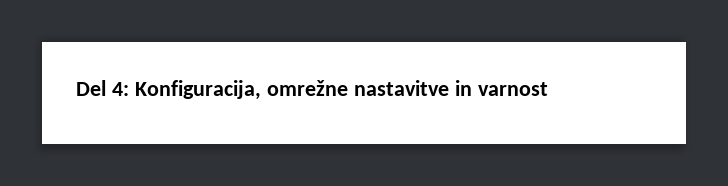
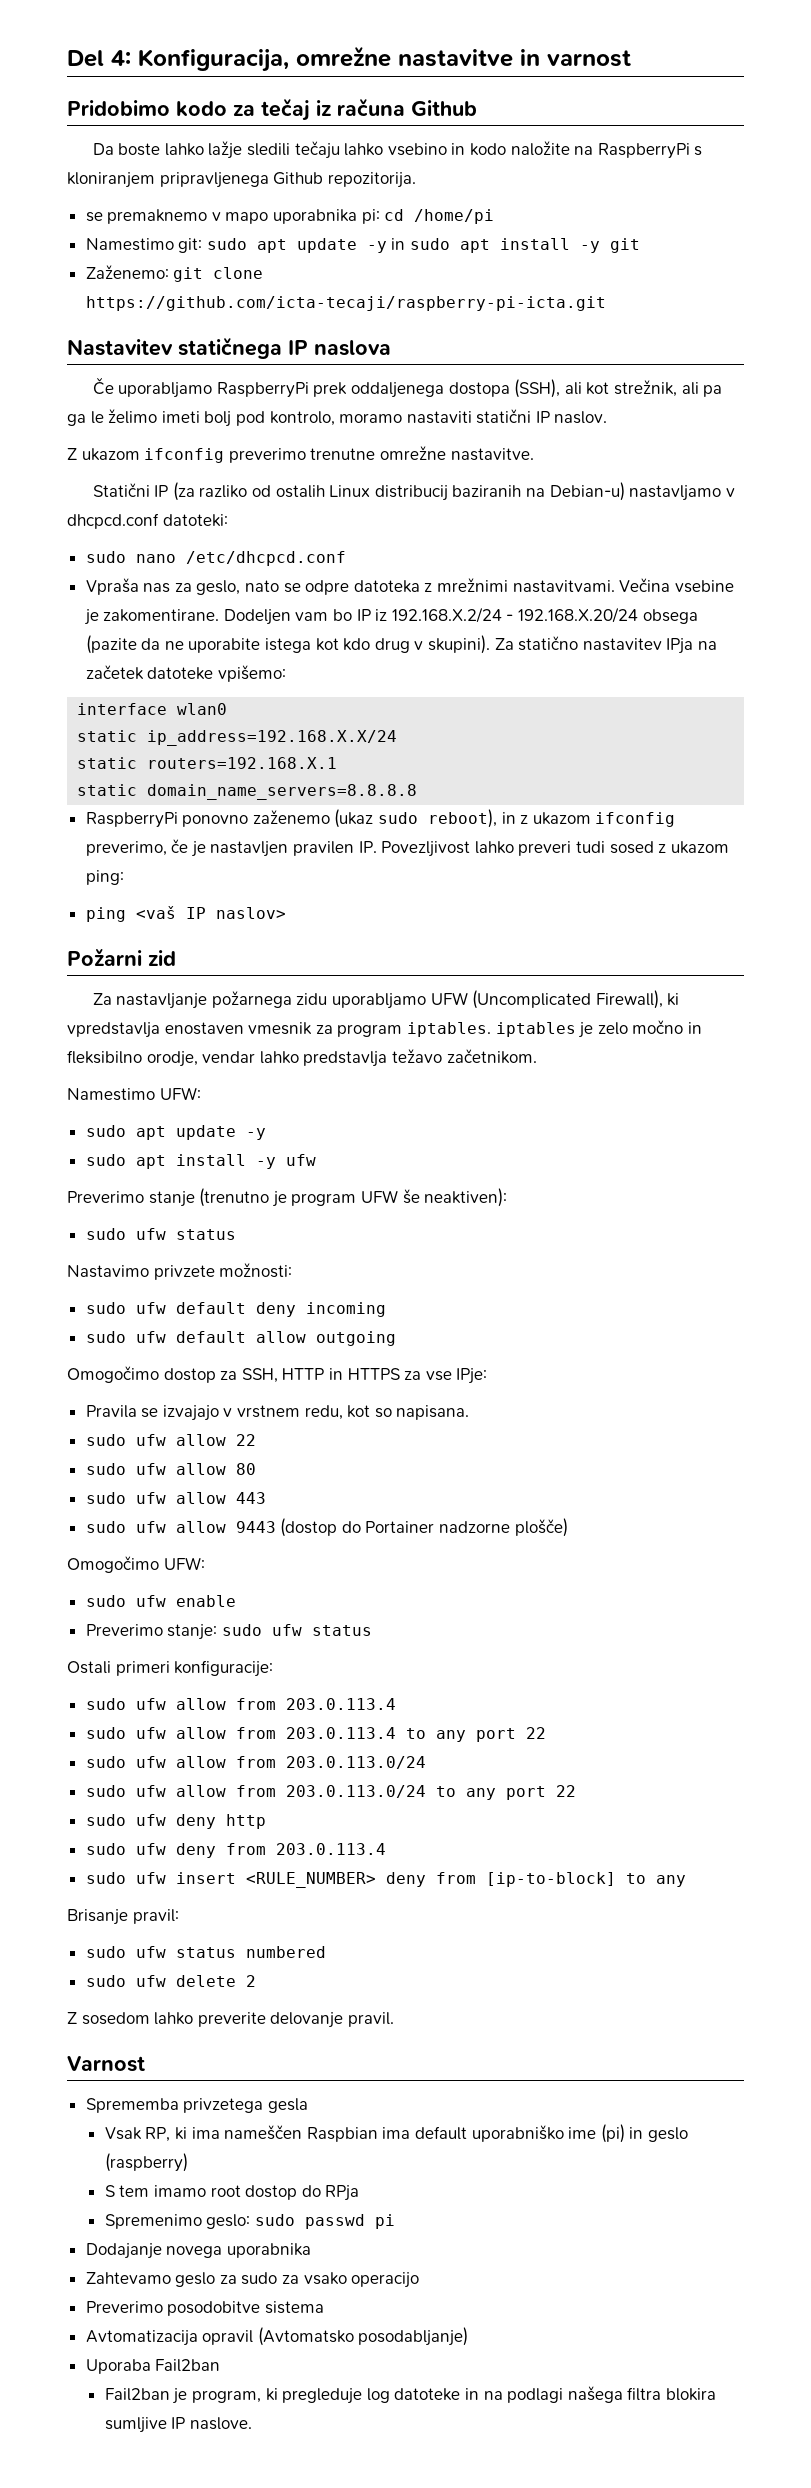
(548, 89) none -> [67,98,477,121] [92,141,703,159] [67,172,416,188] [85,209,495,224] [85,238,641,253] [85,265,264,282] [85,296,606,311] [67,337,391,359] [92,377,723,398] [67,409,608,427] [67,446,534,463] [92,482,735,501] [67,513,228,529] [85,551,346,566] [85,578,734,595] [83,607,698,625] [85,635,717,654] [85,665,286,682] [77,703,228,715] [77,730,398,746] [77,757,338,769] [77,784,418,800] [85,809,676,828] [85,839,729,857] [85,870,124,885] [85,906,286,922] [67,948,176,966] [92,990,680,1009] [67,1020,702,1038] [67,1049,537,1067] [67,1087,201,1101] [85,1125,266,1140] [85,1154,316,1169] [67,1188,508,1207] [85,1228,236,1240] [67,1263,293,1280] [85,1302,386,1317] [85,1331,396,1346] [67,1366,488,1384] [85,1405,470,1421] [85,1434,256,1446] [85,1463,256,1475] [85,1492,266,1504] [85,1518,568,1537] [67,1556,205,1573] [85,1595,236,1607] [85,1624,372,1640] [67,1660,274,1677] [85,1698,396,1710] [85,1727,546,1742] [85,1756,426,1769] [85,1785,576,1800] [85,1814,266,1829] [85,1843,386,1858] [85,1872,686,1888] [67,1909,179,1925] [85,1946,326,1958] [85,1975,256,1987] [67,2012,394,2028] [67,2056,145,2072] [85,2098,308,2113] [104,2124,688,2143] [104,2153,188,2172] [104,2185,360,2201] [104,2214,395,2229] [85,2243,311,2259] [85,2272,420,2288] [85,2301,324,2316] [85,2327,469,2346] [85,2359,221,2374] [104,2386,716,2404] [104,2417,252,2433] // Pridobimo kodo za tečaj iz računa Github // Da boste lahko lažje sledili tečaju lahko vsebino in kodo naložite na RaspberryPi s kloniranjem pripravljenega Github repozitorija. // se premaknemo v mapo uporabnika pi: cd /home/pi // Namestimo git: sudo apt update -y in sudo apt install -y git // Zaženemo: git clone https://github.com/icta-tecaji/raspberry-pi-icta.git // Nastavitev statičnega IP naslova // Če uporabljamo RaspberryPi prek oddaljenega dostopa (SSH), ali kot strežnik, ali pa ga le želimo imeti bolj pod kontrolo, moramo nastaviti statični IP naslov. // Z ukazom ifconfig preverimo trenutne omrežne nastavitve. // Statični IP (za razliko od ostalih Linux distribucij baziranih na Debian-u) nastavljamo v dhcpcd.conf datoteki: // sudo nano /etc/dhcpcd.conf // Vpraša nas za geslo, nato se odpre datoteka z mrežnimi nastavitvami. Večina vsebine je zakomentirane. Dodeljen vam bo IP iz 192.168.X.2/24 - 192.168.X.20/24 obsega (pazite da ne uporabite istega kot kdo drug v skupini). Za statično nastavitev IPja na začetek datoteke vpišemo: // interface wlan0 // static ip_address=192.168.X.X/24 // static routers=192.168.X.1 // static domain_name_servers=8.8.8.8 // RaspberryPi ponovno zaženemo (ukaz sudo reboot), in z ukazom ifconfig preverimo, če je nastavljen pravilen IP. Povezljivost lahko preveri tudi sosed z ukazom ping: // ping <vaš IP naslov> // Požarni zid // Za nastavljanje požarnega zidu uporabljamo UFW (Uncomplicated Firewall), ki vpredstavlja enostaven vmesnik za program iptables. iptables je zelo močno in fleksibilno orodje, vendar lahko predstavlja težavo začetnikom. // Namestimo UFW: // sudo apt update -y // sudo apt install -y ufw // Preverimo stanje (trenutno je program UFW še neaktiven): // sudo ufw status // Nastavimo privzete možnosti: // sudo ufw default deny incoming // sudo ufw default allow outgoing // Omogočimo dostop za SSH, HTTP in HTTPS za vse IPje: // Pravila se izvajajo v vrstnem redu, kot so napisana. // sudo ufw allow 22 // sudo ufw allow 80 // sudo ufw allow 443 // sudo ufw allow 9443 (dostop do Portainer nadzorne plošče) // Omogočimo UFW: // sudo ufw enable // Preverimo stanje: sudo ufw status // Ostali primeri konfiguracije: // sudo ufw allow from 203.0.113.4 // sudo ufw allow from 203.0.113.4 to any port 22 // sudo ufw allow from 203.0.113.0/24 // sudo ufw allow from 203.0.113.0/24 to any port 22 // sudo ufw deny http // sudo ufw deny from 203.0.113.4 // sudo ufw insert <RULE_NUMBER> deny from [ip-to-block] to any // Brisanje pravil: // sudo ufw status numbered // sudo ufw delete 2 // Z sosedom lahko preverite delovanje pravil. // Varnost // Sprememba privzetega gesla // Vsak RP, ki ima nameščen Raspbian ima default uporabniško ime (pi) in geslo (raspberry) // S tem imamo root dostop do RPja // Spremenimo geslo: sudo passwd pi // Dodajanje novega uporabnika // Zahtevamo geslo za sudo za vsako operacijo // Preverimo posodobitve sistema // Avtomatizacija opravil (Avtomatsko posodabljanje) // Uporaba Fail2ban // Fail2ban je program, ki pregleduje log datoteke in na podlagi našega filtra blokira sumljive IP naslove.

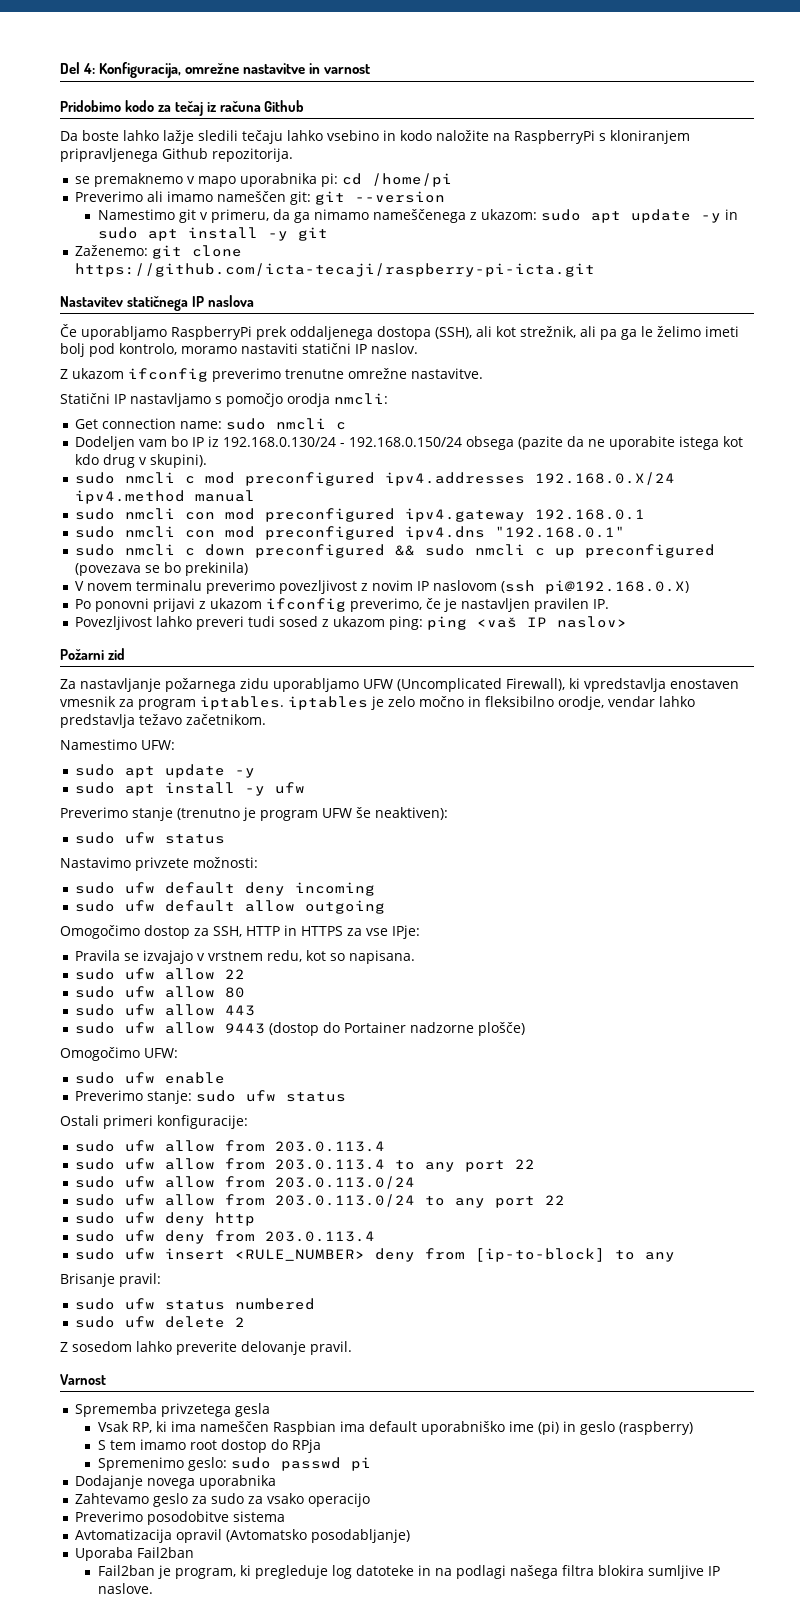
[85,238,203,253] Namestimo git: -> [74,191,445,205] [97,209,537,223] Preverimo ali imamo nameščen git: git --version // Namestimo git v primeru, da ga nimamo nameščenega z ukazom:
[172,482,735,501] [67,513,228,529] [85,551,346,566] [85,578,734,595] [83,609,220,625] (za razliko od ostalih Linux distribucij baziranih na Debian-u) nastavljamo v dhcpcd.conf datoteki: // sudo nano /etc/dhcpcd.conf // Vpraša nas za geslo, nato se odpre datoteka z mrežnimi nastavitvami. Večina vsebine je zakomentirane. -> [130,393,388,407] [74,418,346,430] nastavljamo s pomočjo orodja nmcli: // Get connection name: sudo nmcli c //
[391,607,639,623] 192.168.X.2/24 - 192.168.X.20/24 -> [222,437,462,447] 192.168.0.130/24 - 192.168.0.150/24
[494,636,717,654] [85,665,286,682] [77,703,228,715] [77,730,398,746] [77,757,338,769] [77,784,418,800] [85,809,516,828] Za statično nastavitev IPja na začetek datoteke vpišemo: // interface wlan0 // static ip_address=192.168.X.X/24 // static routers=192.168.X.1 // static domain_name_servers=8.8.8.8 // RaspberryPi ponovno zaženemo (ukaz sudo reboot), in -> [74,472,675,486] [74,490,255,504] [74,508,645,522] [74,526,625,540] [74,544,715,558] [74,562,248,576] [74,580,689,594] [74,598,195,612] // sudo nmcli c mod preconfigured ipv4.addresses 192.168.0.X/24 ipv4.method manual // sudo nmcli con mod preconfigured ipv4.gateway 192.168.0.1 // sudo nmcli con mod preconfigured ipv4.dns "192.168.0.1" // sudo nmcli c down preconfigured && sudo nmcli c up preconfigured (povezava se bo prekinila) // V novem terminalu preverimo povezljivost z novim IP naslovom (ssh pi@192.168.0.X) // Po ponovni prijavi
(377, 847) none -> (609, 604) //
(124, 877) // -> (423, 623) none

